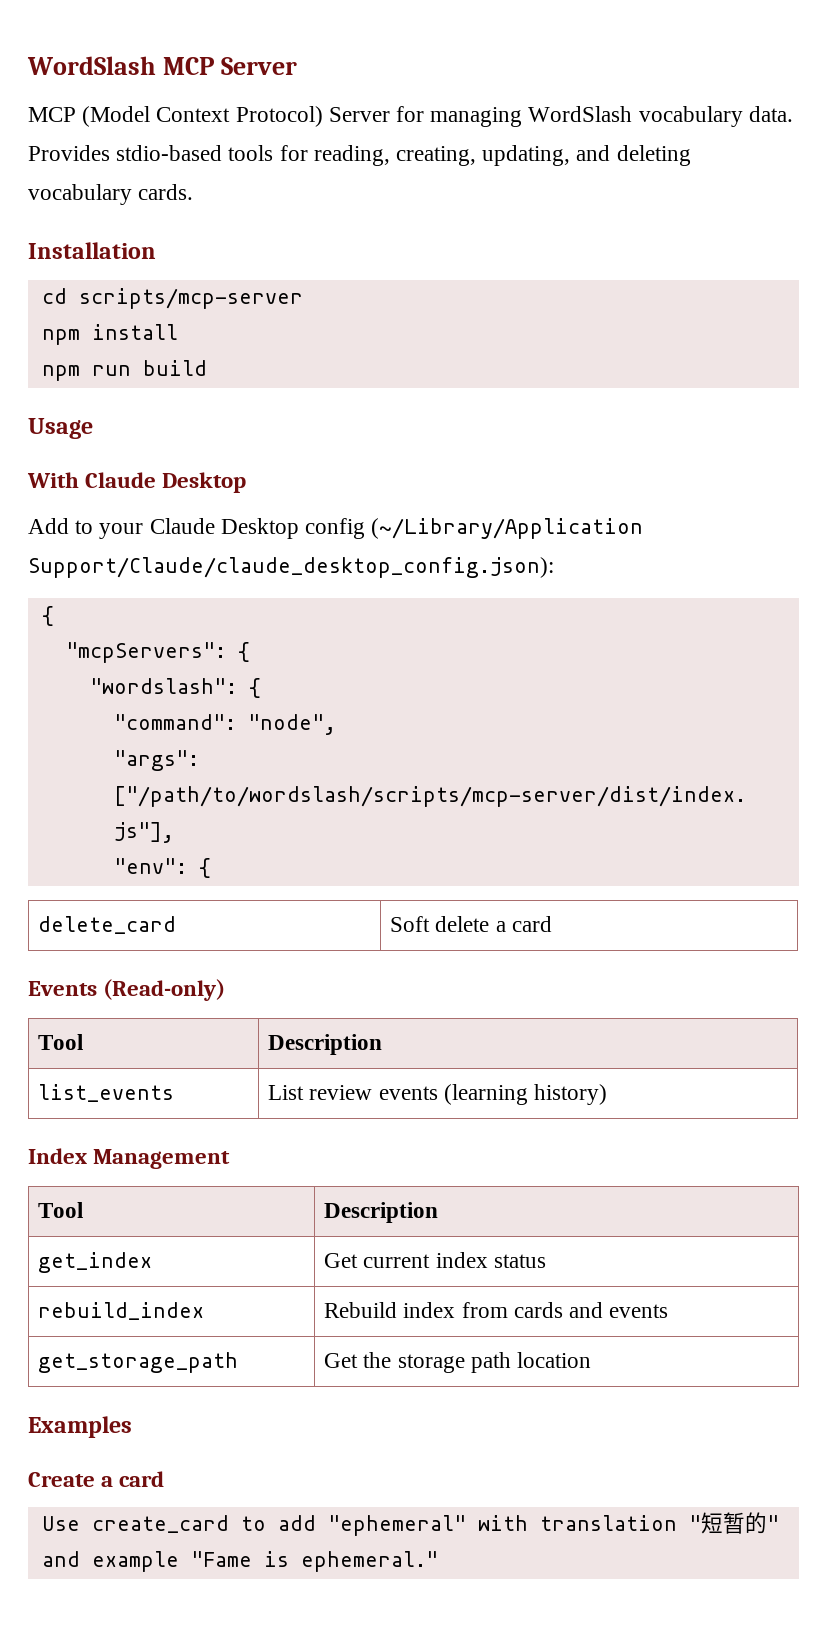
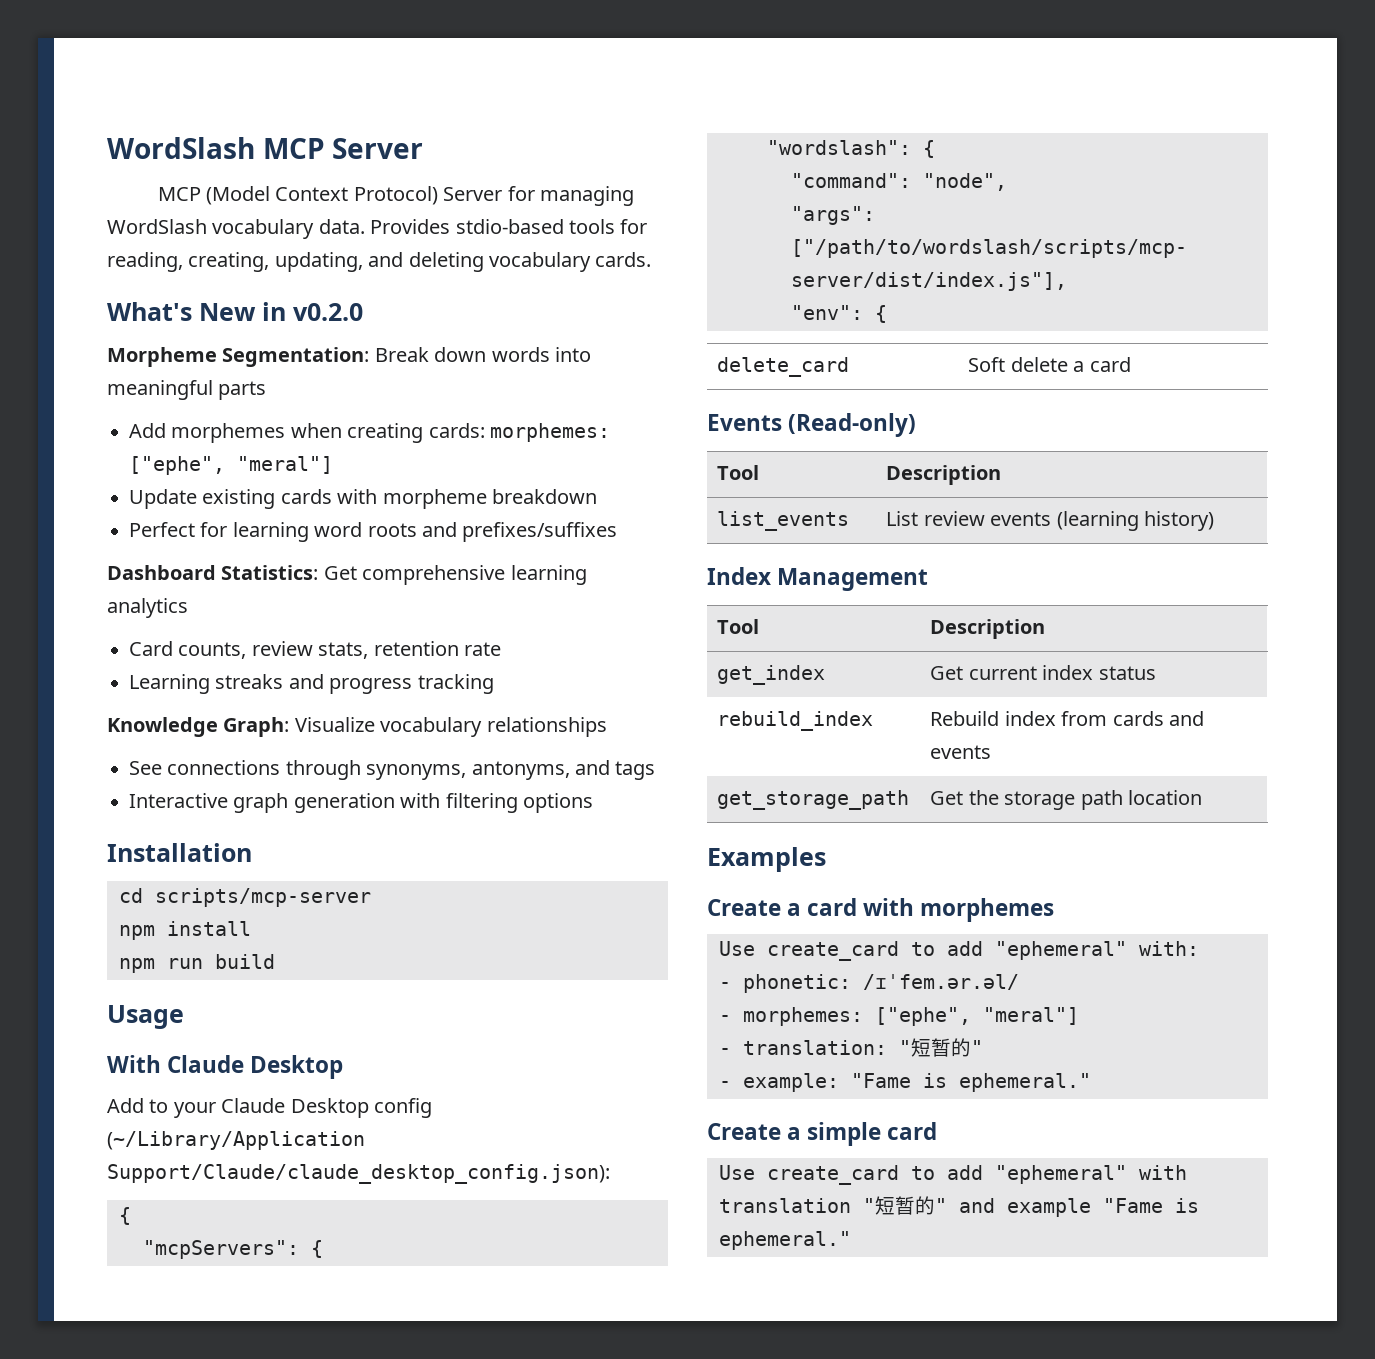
(194, 192) none -> [107,302,363,321] [107,347,591,367] [107,380,267,400] [129,423,610,443] [129,456,333,475] [129,489,597,509] [129,522,618,542] [107,565,587,585] [107,598,188,618] [129,641,501,659] [129,674,494,694] [107,717,607,737] [129,760,656,780] [129,793,593,813] // What's New in v0.2.0 // Morpheme Segmentation: Break down words into meaningful parts // Add morphemes when creating cards: morphemes: ["ephe", "meral"] // Update existing cards with morpheme breakdown // Perfect for learning word roots and prefixes/suffixes // Dashboard Statistics: Get comprehensive learning analytics // Card counts, review stats, retention rate // Learning streaks and progress tracking // Knowledge Graph: Visualize vocabulary relationships // See connections through synonyms, antonyms, and tags // Interactive graph generation with filtering options
(165, 1479) none -> [863,898,1055,922] [719,941,1199,961] [719,974,1019,993] [719,1007,1079,1026] [719,1038,983,1057] [719,1073,1091,1092] [707,1122,938,1146] with morphemes // Use create_card to add "ephemeral" with: // - phonetic: /ɪˈfem.ər.əl/ // - morphemes: ["ephe", "meral"] // - translation: "短暂的" // - example: "Fame is ephemeral." // Create a simple card

